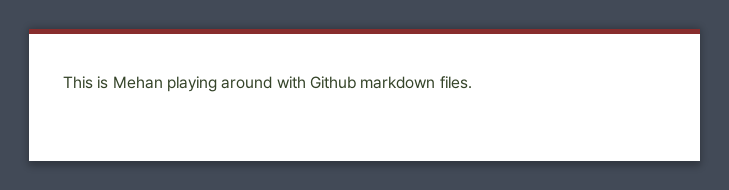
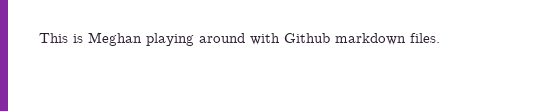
[112,76,163,89] Mehan -> [88,32,142,46] Meghan

